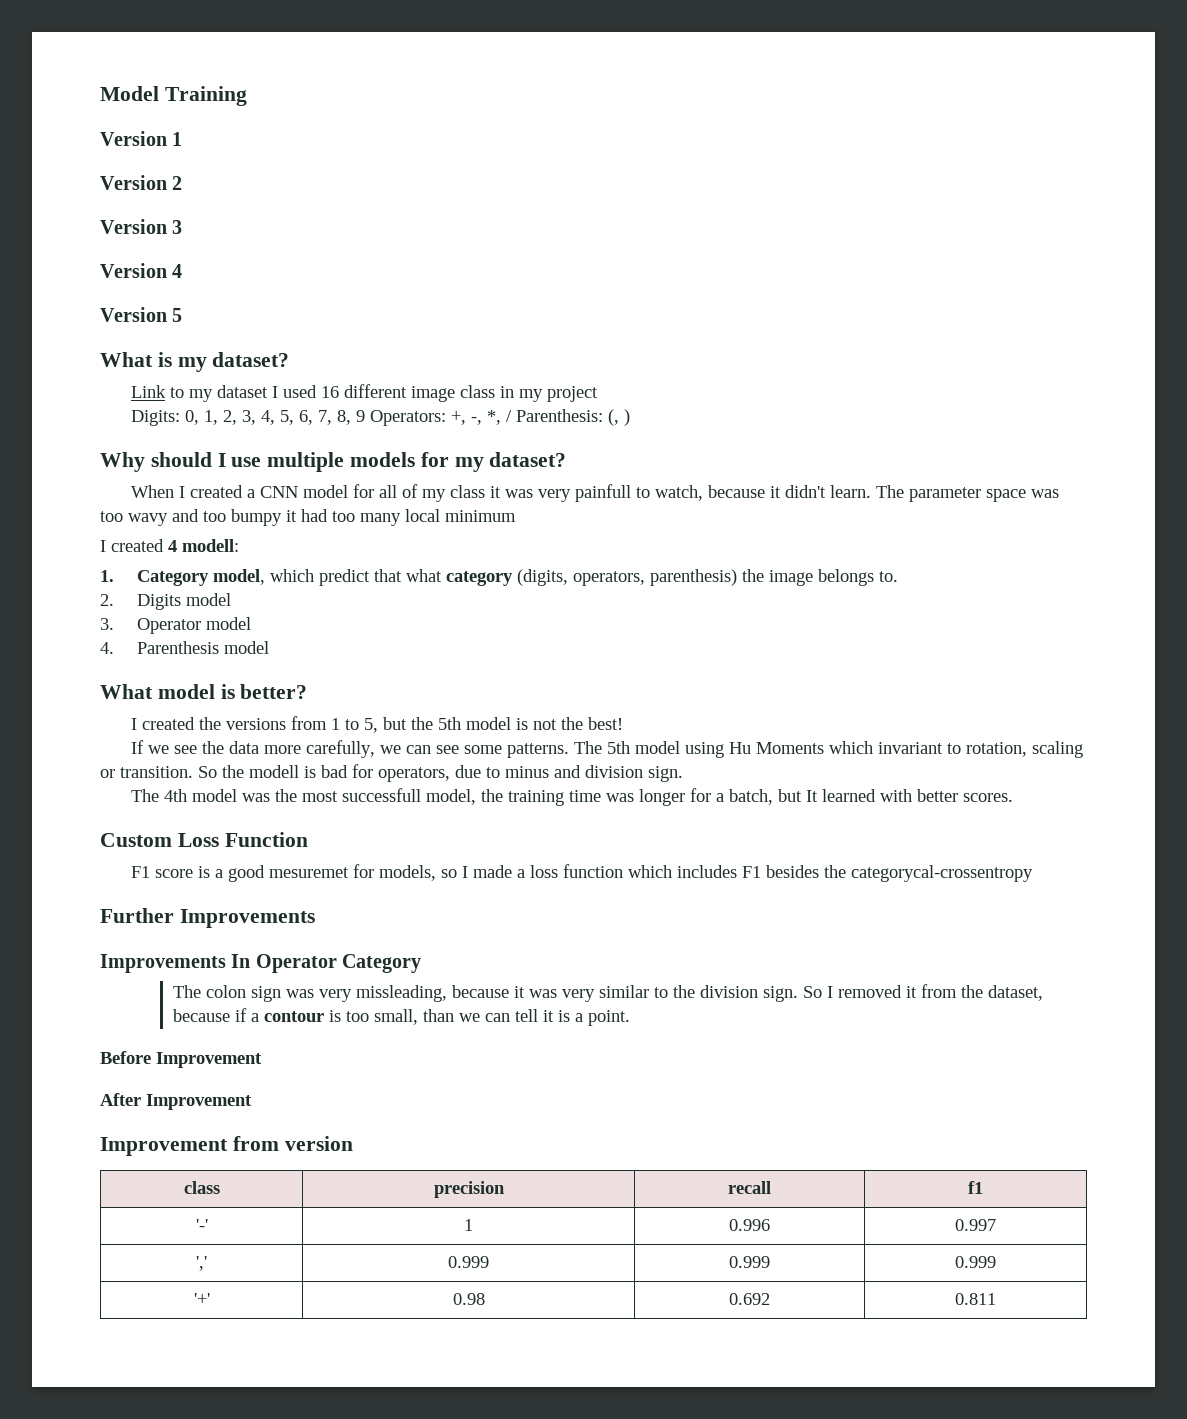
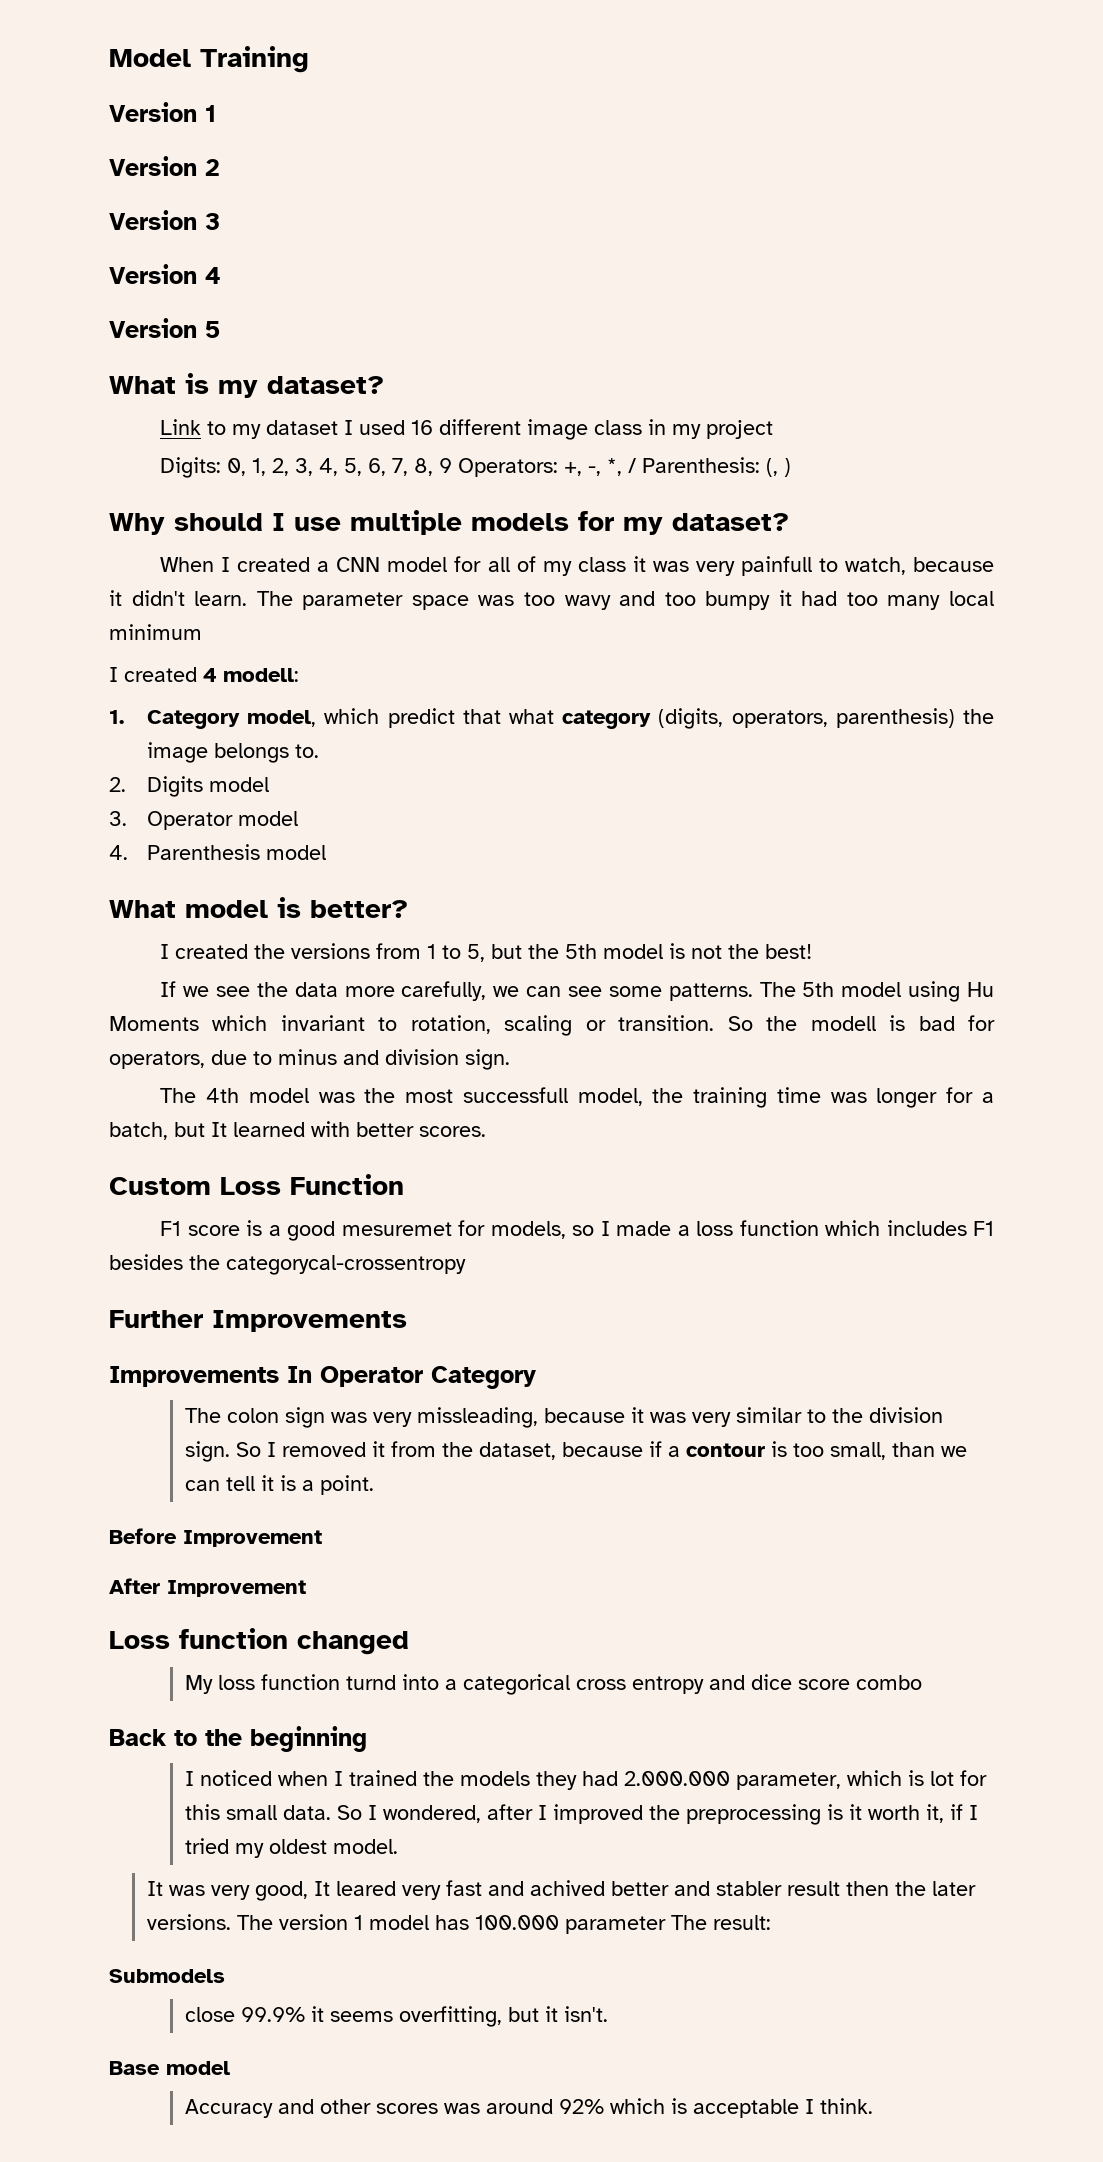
[100,1136,353,1156] [183,1181,220,1194] [433,1181,505,1198] [728,1181,771,1194] [968,1181,983,1194] [195,1219,208,1231] [464,1219,473,1231] [729,1219,770,1231] [955,1219,996,1231] [196,1256,207,1271] [448,1256,489,1268] [729,1256,770,1268] [955,1256,996,1268] [193,1293,210,1305] [452,1293,485,1305] [729,1293,770,1305] [955,1293,996,1305] Improvement from version // class | precision | recall | f1 // '-' | 1 | 0.996 | 0.997 // ',' | 0.999 | 0.999 | 0.999 // '+' | 0.98 | 0.692 | 0.811 -> [109,1628,409,1655] [185,1674,923,1695] [109,1726,367,1752] [185,1770,988,1790] [185,1804,979,1825] [185,1838,399,1858] [147,1880,977,1901] [147,1914,772,1934] [109,1969,225,1983] [185,2006,609,2027] [109,2061,230,2075] [185,2098,874,2118] Loss function changed // My loss function turnd into a categorical cross entropy and dice score combo // Back to the beginning // I noticed when I trained the models they had 2.000.000 parameter, which is lot for this small data. So I wondered, after I improved the preprocessing is it worth it, if I tried my oldest model. // It was very good, It leared very fast and achived better and stabler result then the later versions. The version 1 model has 100.000 parameter The result: // Submodels // close 99.9% it seems overfitting, but it isn't. // Base model // Accuracy and other scores was around 92% which is acceptable I think.

